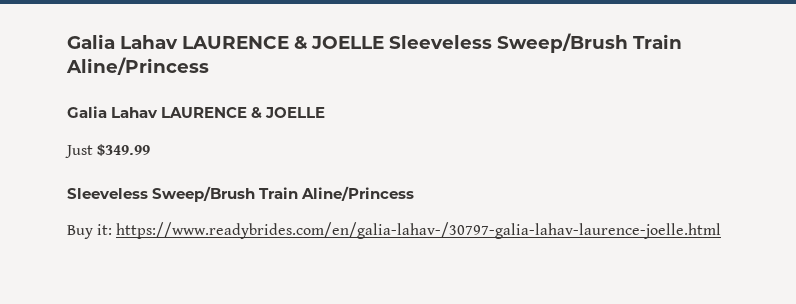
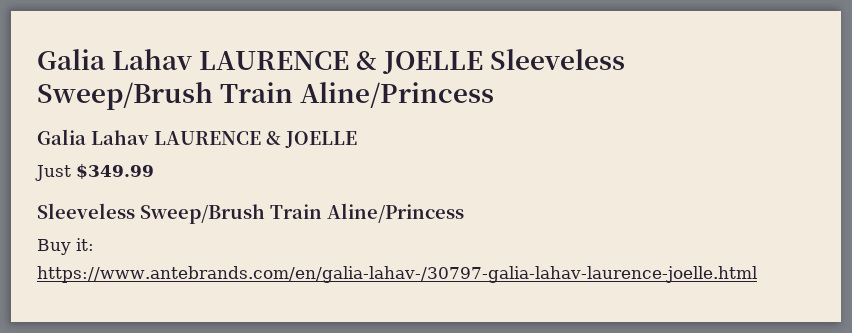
[116,222,722,239] https://www.readybrides.com/en/galia-lahav-/30797-galia-lahav-laurence-joelle.html -> [37,266,757,283] https://www.antebrands.com/en/galia-lahav-/30797-galia-lahav-laurence-joelle.html

